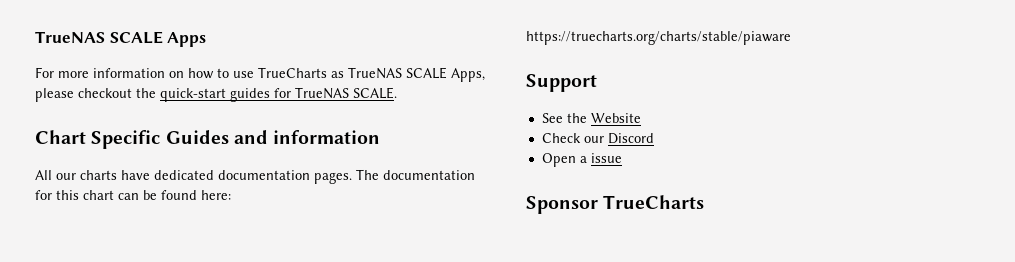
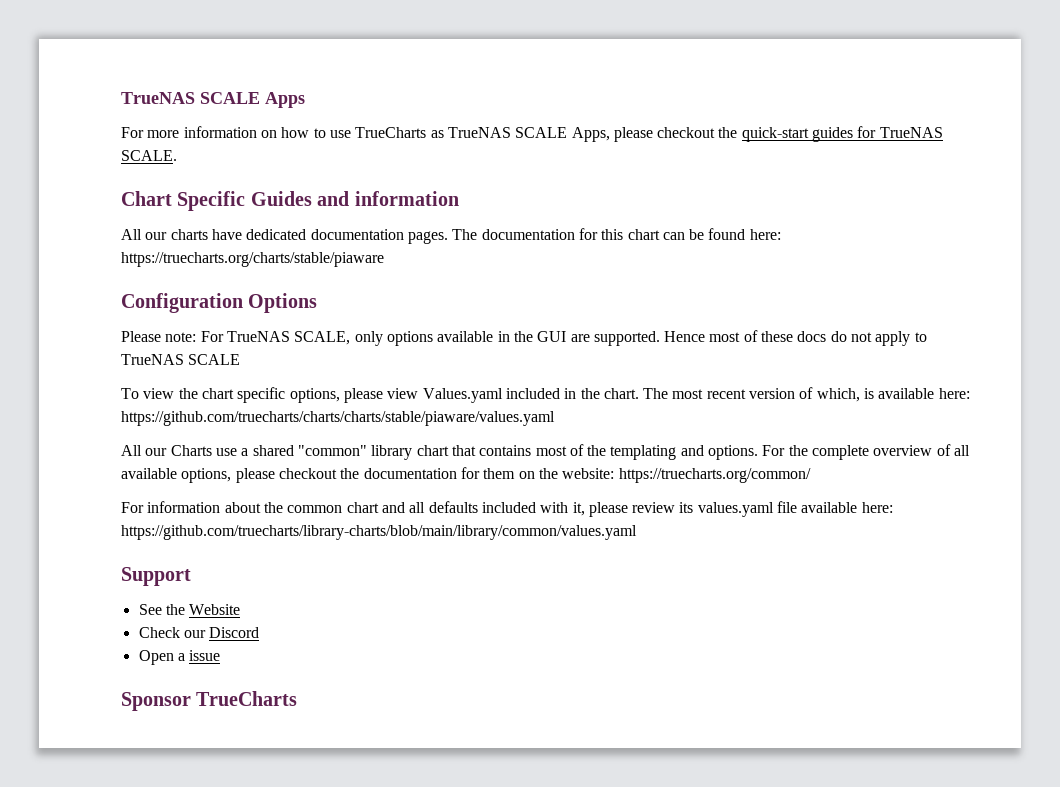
(791, 38) none -> [121,293,318,313] [121,330,927,346] [121,354,241,365] [121,387,970,403] [121,411,555,426] [121,444,971,460] [121,467,811,483] [121,501,893,517] [121,525,637,540] // Configuration Options // Please note: For TrueNAS SCALE, only options available in the GUI are supported. Hence most of these docs do not apply to TrueNAS SCALE // To view the chart specific options, please view Values.yaml included in the chart. The most recent version of which, is available here: https://github.com/truecharts/charts/charts/stable/piaware/values.yaml // All our Charts use a shared "common" library chart that contains most of the templating and options. For the complete overview of all available options, please checkout the documentation for them on the website: https://truecharts.org/common/ // For information about the common chart and all defaults included with it, please review its values.yaml file available here: https://github.com/truecharts/library-charts/blob/main/library/common/values.yaml

